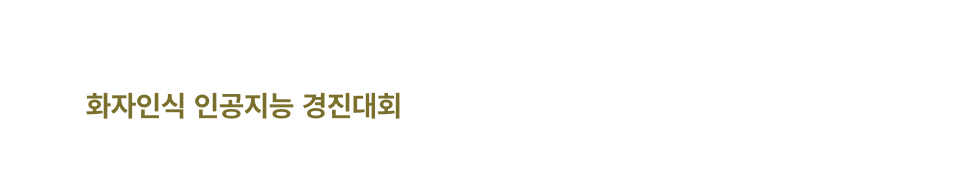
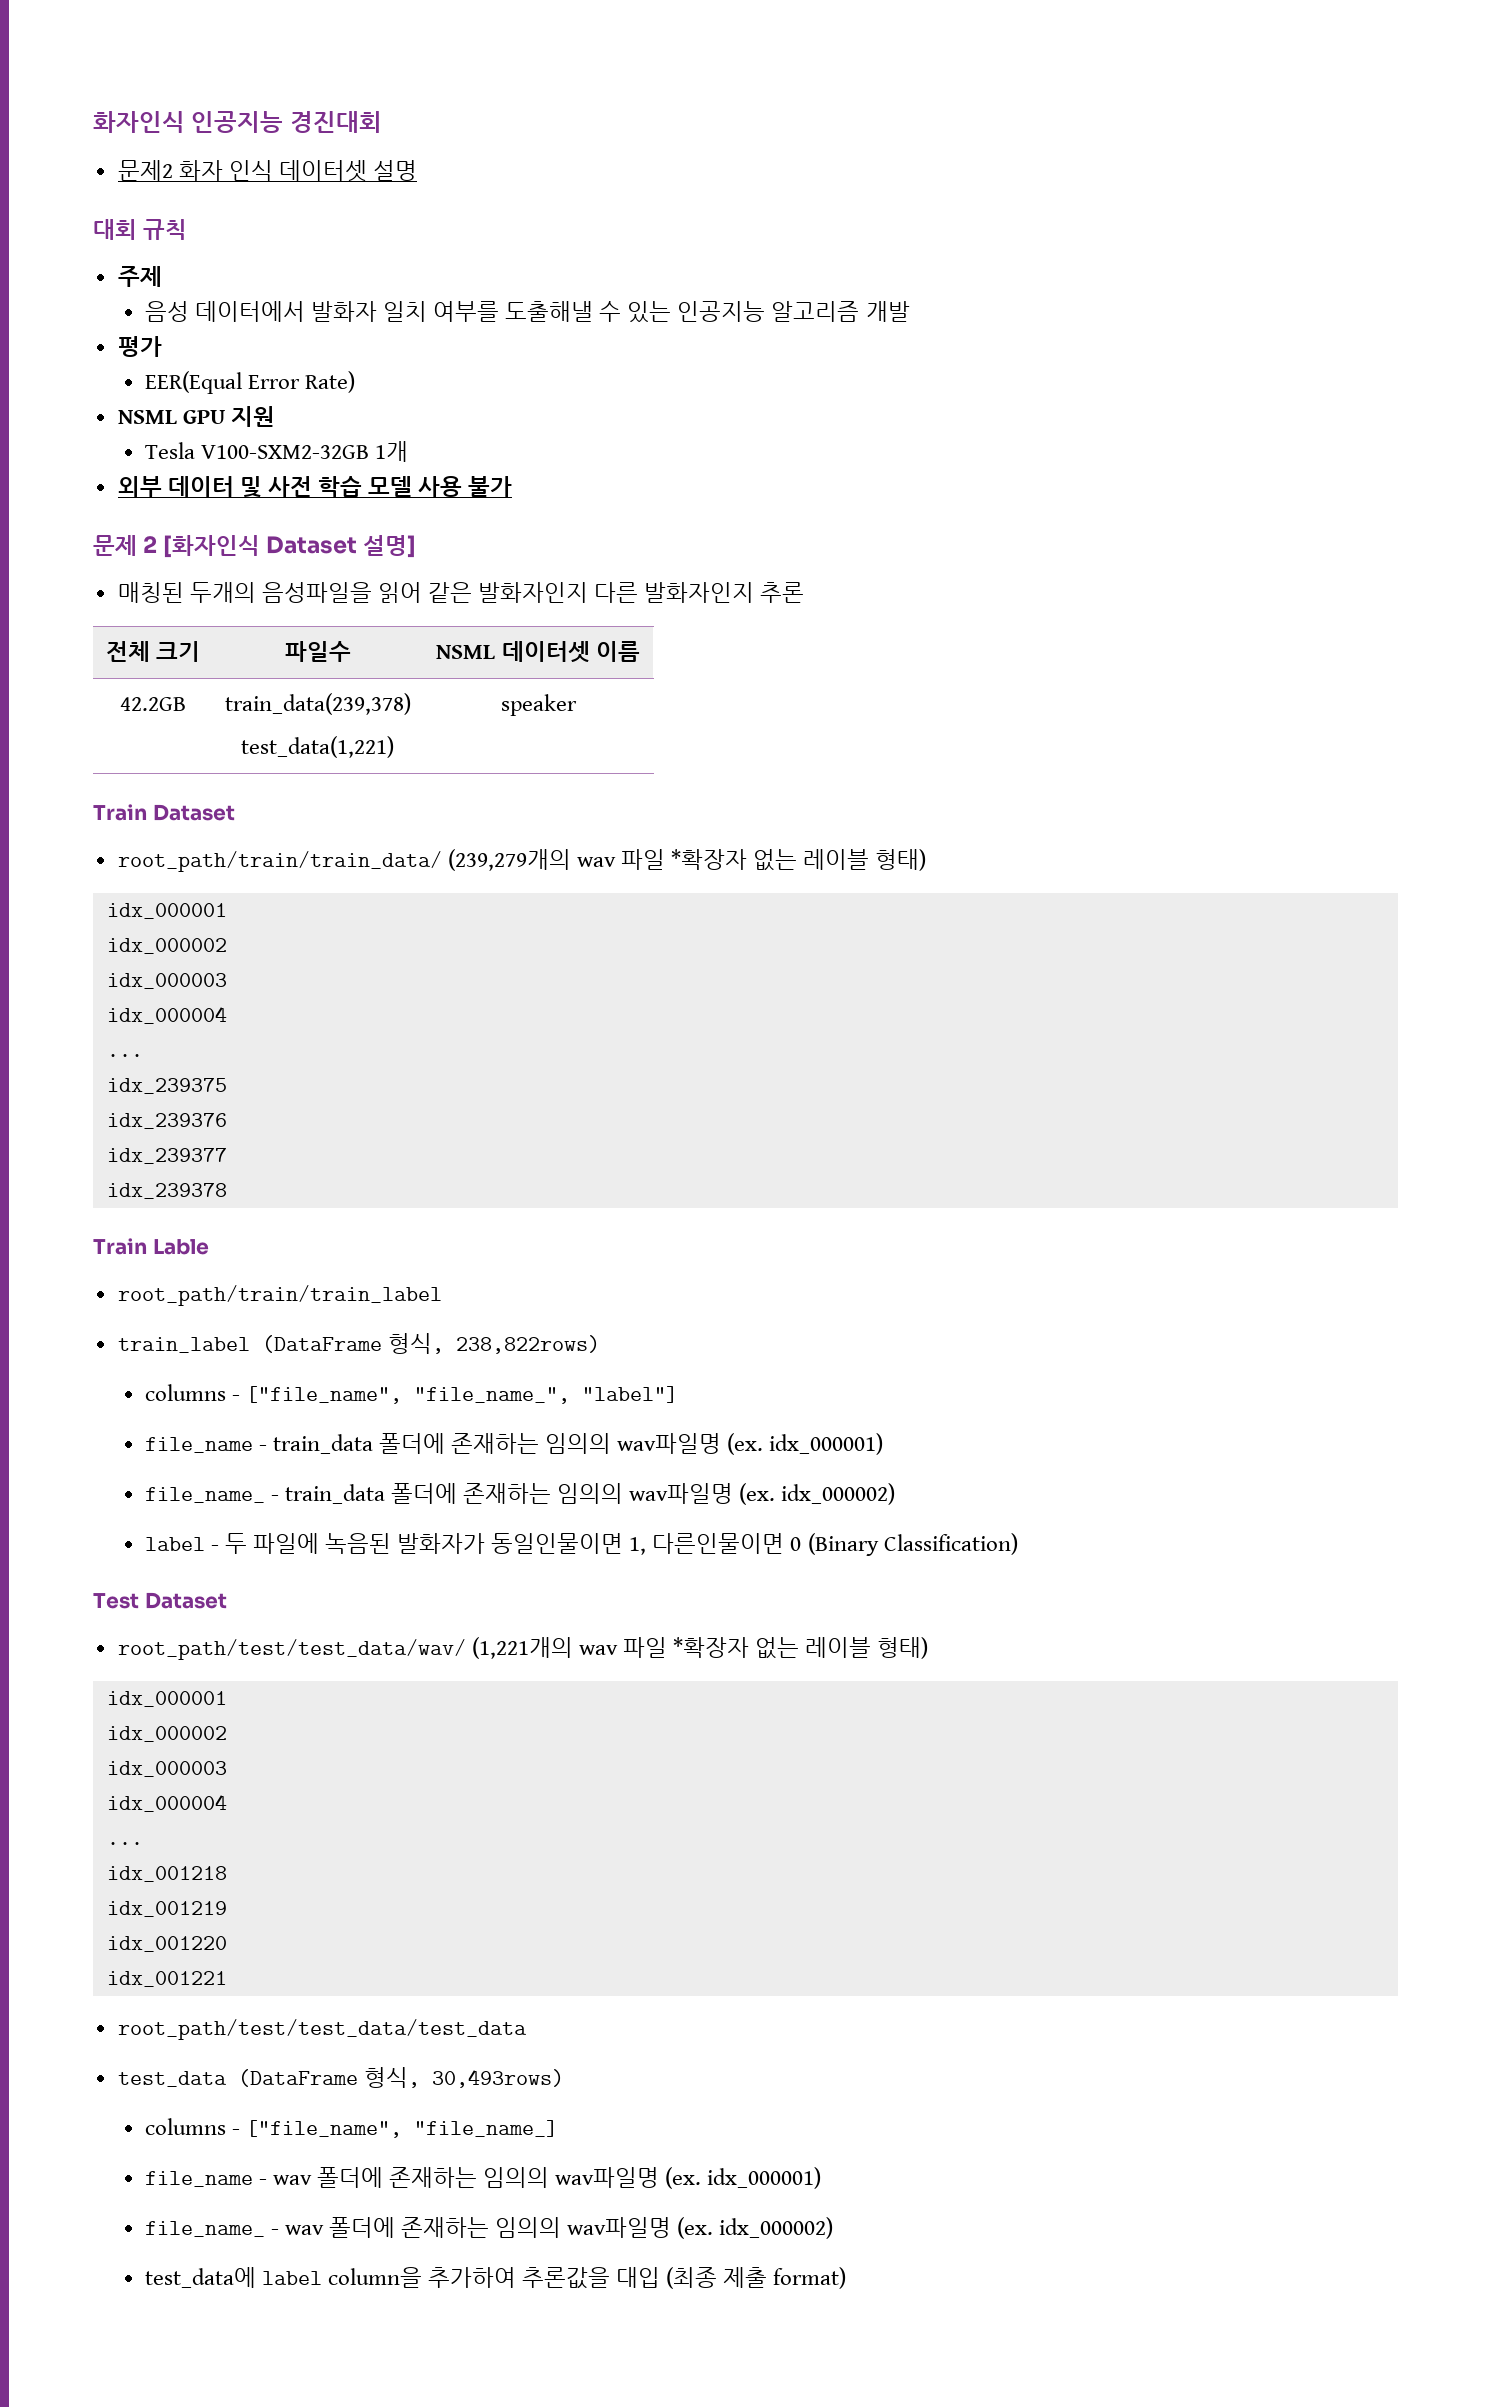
(402, 105) none -> [117,160,418,182] [93,219,188,240] [117,266,162,287] [144,301,910,323] [117,336,162,357] [144,371,355,394] [117,406,275,427] [144,441,408,462] [117,476,513,498] [93,535,417,558] [117,582,805,603] [105,641,201,662] [284,641,351,662] [436,641,640,663] [120,697,186,711] [224,693,411,715] [241,736,394,758] [500,694,577,716] [93,804,235,821] [117,849,927,872] [106,903,227,919] [106,938,227,954] [106,973,227,989] [106,1006,227,1024] [106,1054,143,1057] [106,1078,227,1094] [106,1113,227,1129] [106,1148,227,1164] [106,1183,227,1199] [93,1238,209,1255] [117,1285,442,1306] [117,1333,600,1354] [144,1384,678,1404] [144,1433,884,1455] [144,1483,896,1505] [144,1533,1018,1556] [93,1592,227,1609] [117,1637,929,1660] [106,1691,227,1707] [106,1726,227,1742] [106,1761,227,1777] [106,1794,227,1812] [106,1842,143,1845] [106,1866,227,1882] [106,1901,227,1917] [106,1936,227,1952] [106,1971,227,1987] [117,2019,527,2040] [117,2067,564,2088] [144,2118,558,2138] [144,2167,822,2189] [144,2217,834,2239] [144,2267,847,2289] // 문제2 화자 인식 데이터셋 설명 // 대회 규칙 // 주제 // 음성 데이터에서 발화자 일치 여부를 도출해낼 수 있는 인공지능 알고리즘 개발 // 평가 // EER(Equal Error Rate) // NSML GPU 지원 // Tesla V100-SXM2-32GB 1개 // 외부 데이터 및 사전 학습 모델 사용 불가 // 문제 2 [화자인식 Dataset 설명] // 매칭된 두개의 음성파일을 읽어 같은 발화자인지 다른 발화자인지 추론 // 전체 크기 | 파일수 | NSML 데이터셋 이름 // 42.2GB | train_data(239,378) // test_data(1,221) | speaker // Train Dataset // root_path/train/train_data/ (239,279개의 wav 파일 *확장자 없는 레이블 형태) // idx_000001 // idx_000002 // idx_000003 // idx_000004 // ... // idx_239375 // idx_239376 // idx_239377 // idx_239378 // Train Lable // root_path/train/train_label // train_label (DataFrame 형식, 238,822rows) // columns - ["file_name", "file_name_", "label"] // file_name - train_data 폴더에 존재하는 임의의 wav파일명 (ex. idx_000001) // file_name_ - train_data 폴더에 존재하는 임의의 wav파일명 (ex. idx_000002) // label - 두 파일에 녹음된 발화자가 동일인물이면 1, 다른인물이면 0 (Binary Classification) // Test Dataset // root_path/test/test_data/wav/ (1,221개의 wav 파일 *확장자 없는 레이블 형태) // idx_000001 // idx_000002 // idx_000003 // idx_000004 // ... // idx_001218 // idx_001219 // idx_001220 // idx_001221 // root_path/test/test_data/test_data // test_data (DataFrame 형식, 30,493rows) // columns - ["file_name", "file_name_] // file_name - wav 폴더에 존재하는 임의의 wav파일명 (ex. idx_000001) // file_name_ - wav 폴더에 존재하는 임의의 wav파일명 (ex. idx_000002) // test_data에 label column을 추가하여 추론값을 대입 (최종 제출 format)

